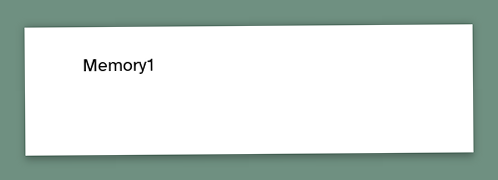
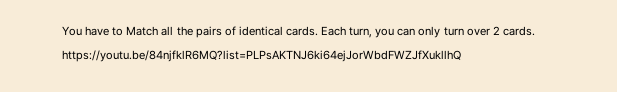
[82,58,154,75] Memory1 -> [62,26,535,38] [62,50,461,62] You have to Match all the pairs of identical cards. Each turn, you can only turn over 2 cards. // https://youtu.be/84njfklR6MQ?list=PLPsAKTNJ6ki64ejJorWbdFWZJfXukllhQ

